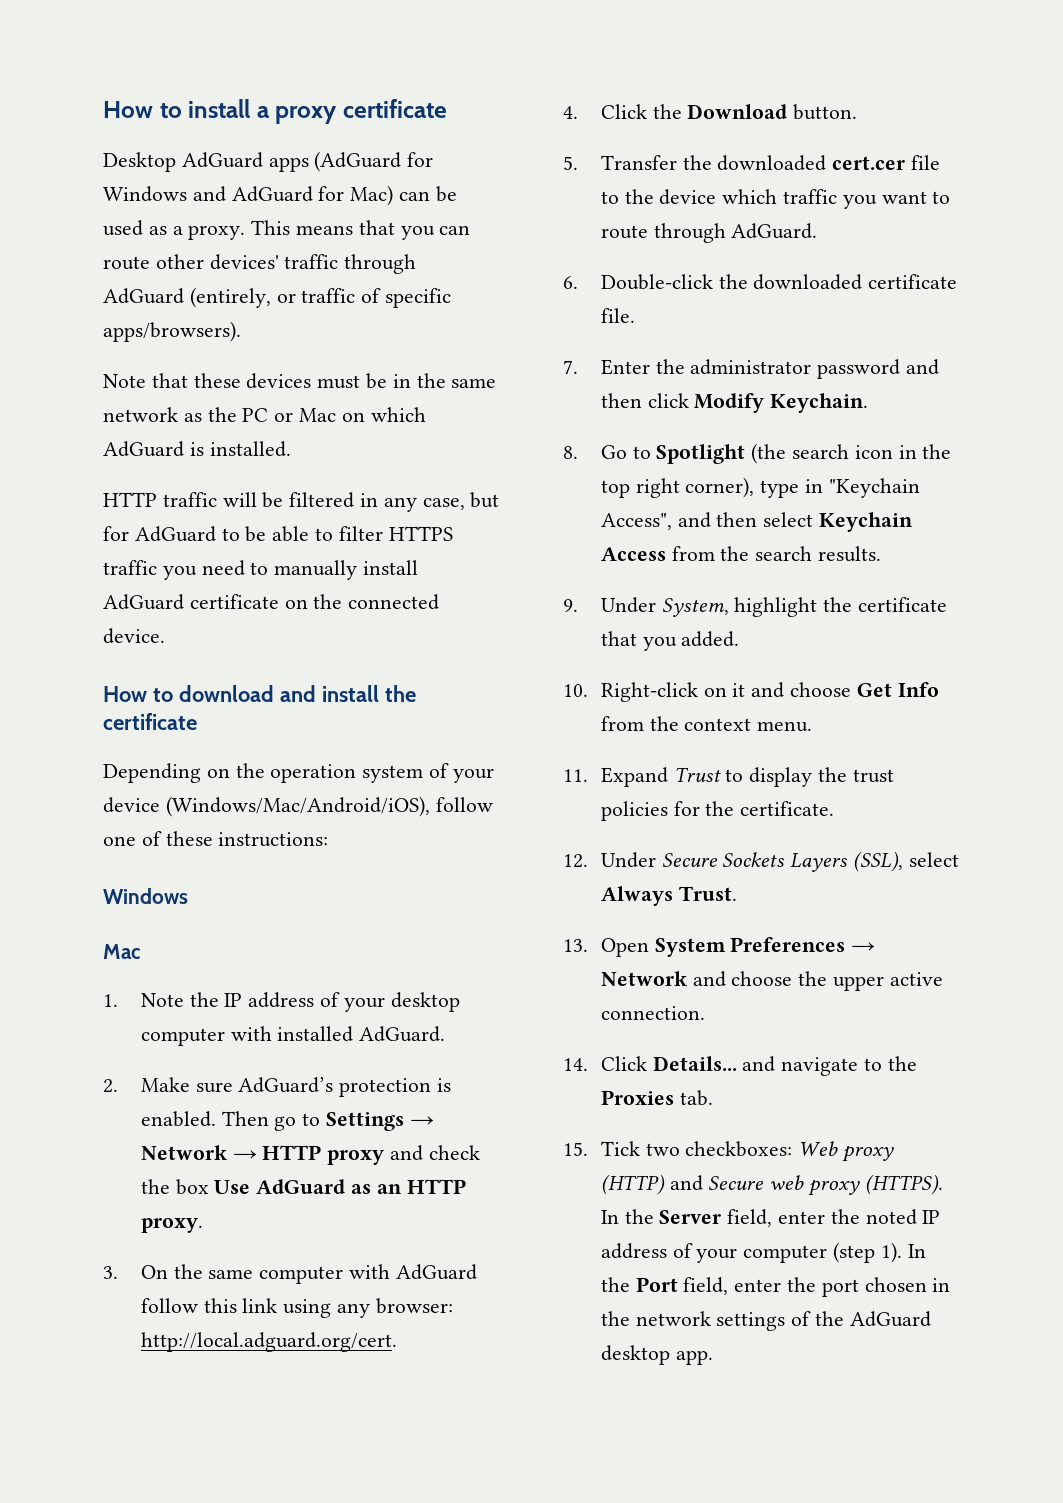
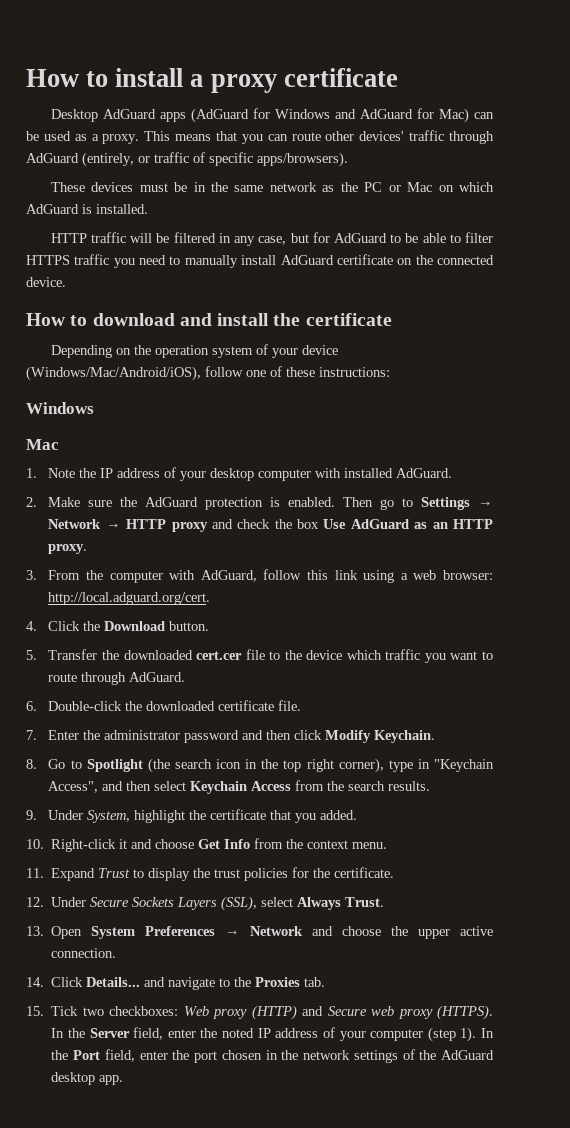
[103,373,241,388] Note that these -> [50,182,85,192] These
[238,1077,334,1093] AdGuard’s -> [120,497,199,507] the AdGuard
[140,1264,477,1284] On the same computer with AdGuard -> [48,570,257,583] From the computer with AdGuard,
[336,1303,370,1318] any -> [400,570,437,580] a web
[703,687,727,697] on -> (117, 845) none

